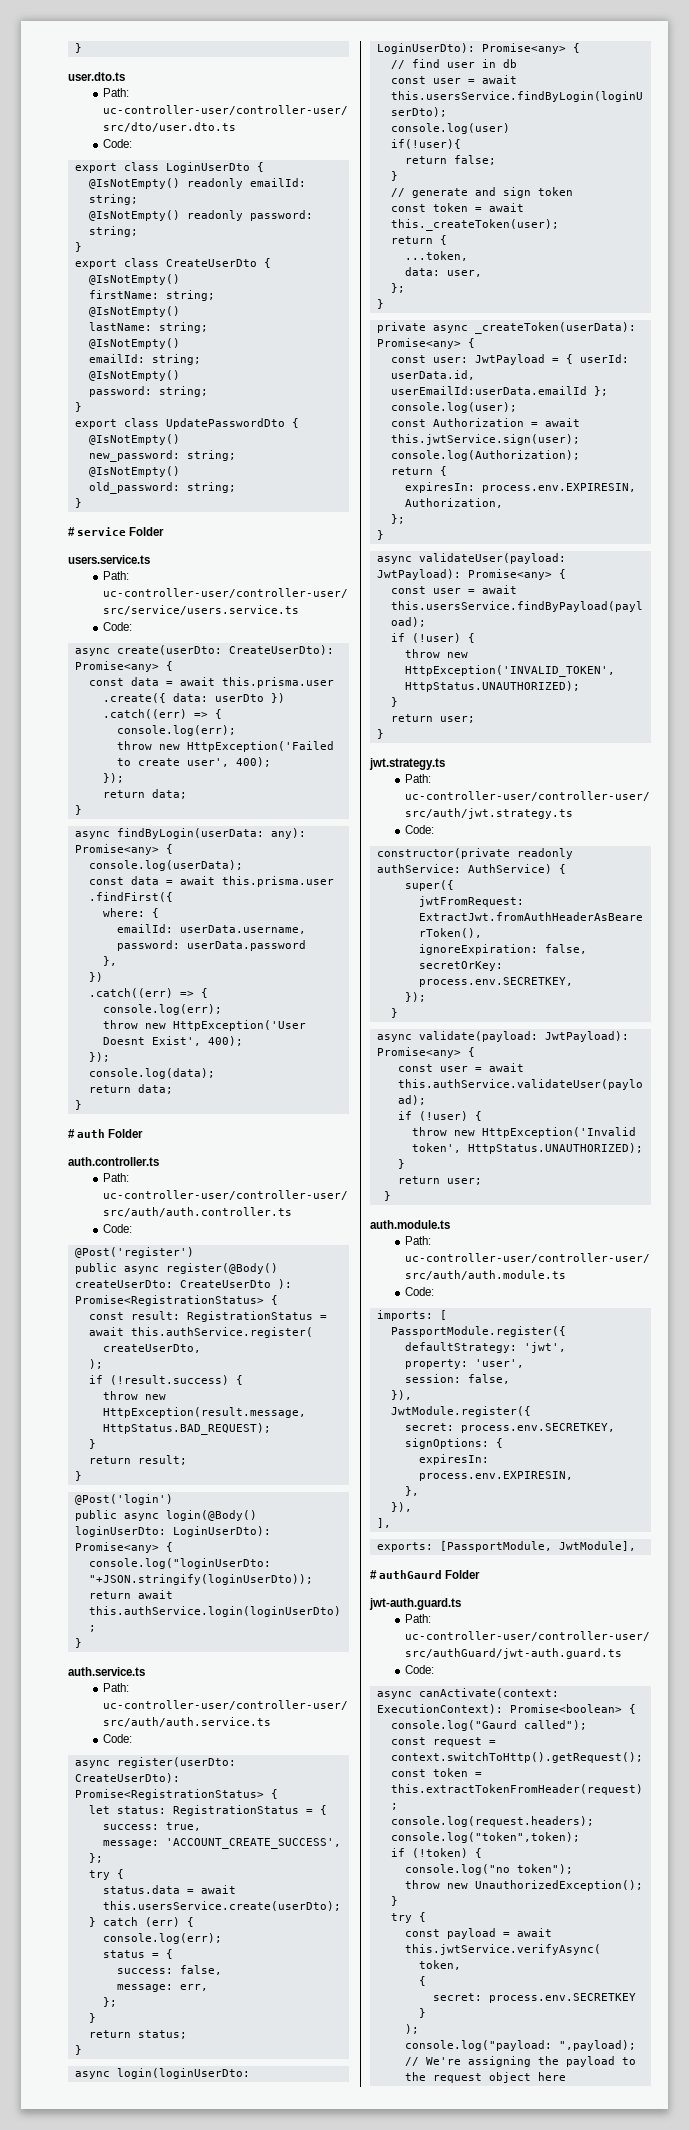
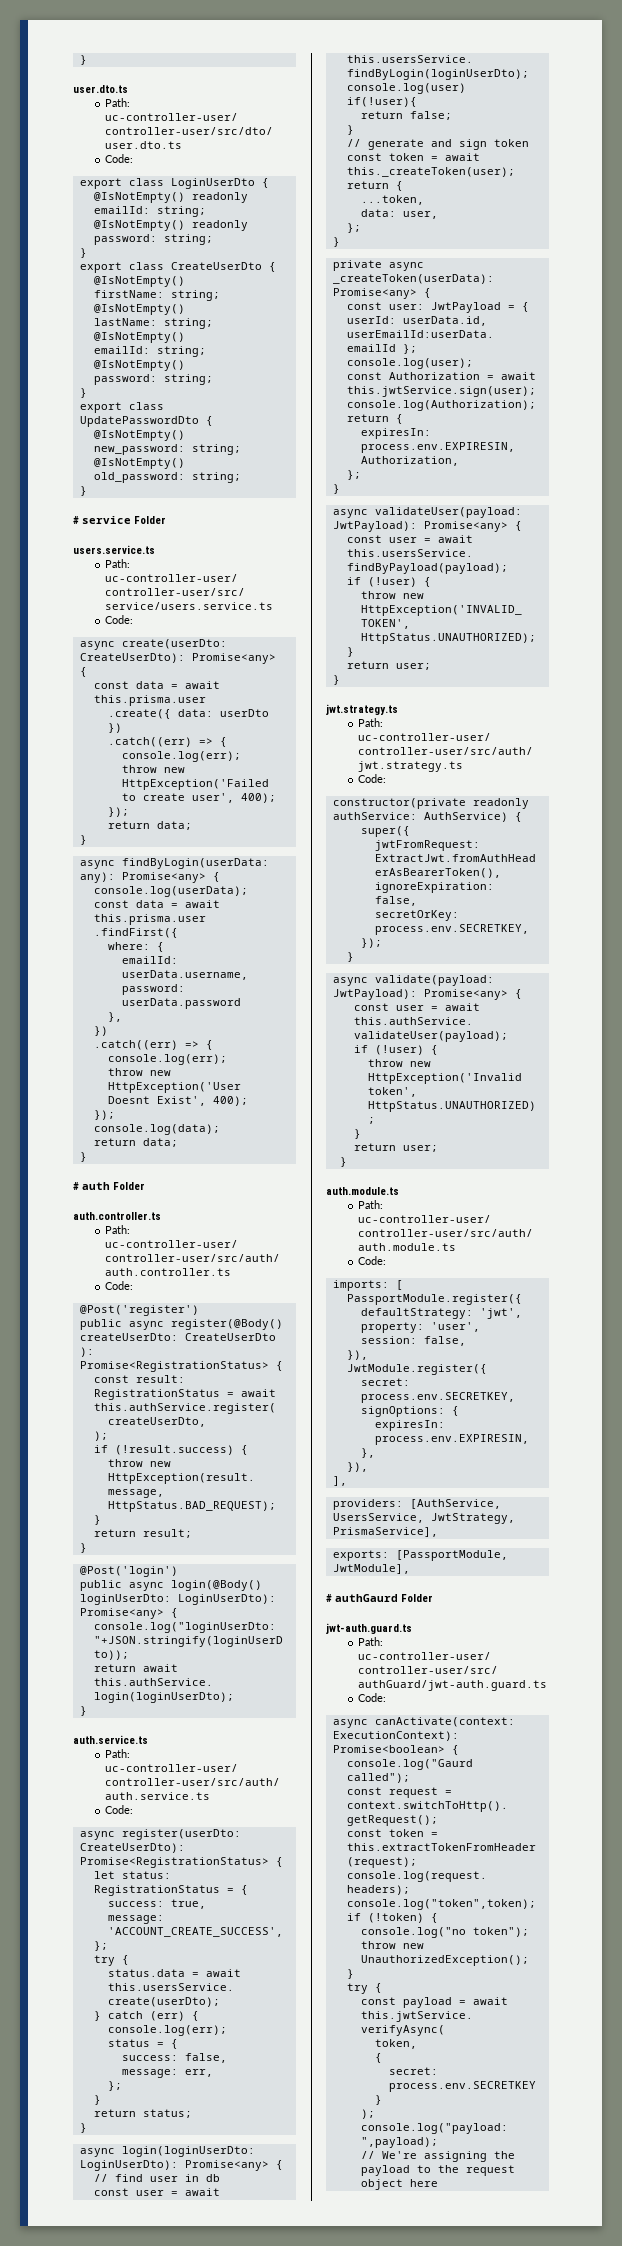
(391, 1523) none -> [332,1499,501,1510] [332,1513,515,1524] [332,1527,438,1537] // providers: [AuthService, UsersService, JwtStrategy, PrismaService],

